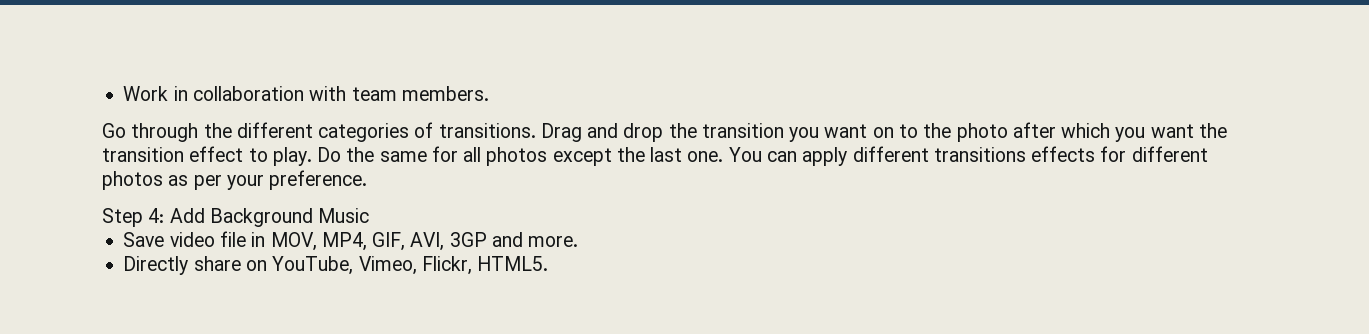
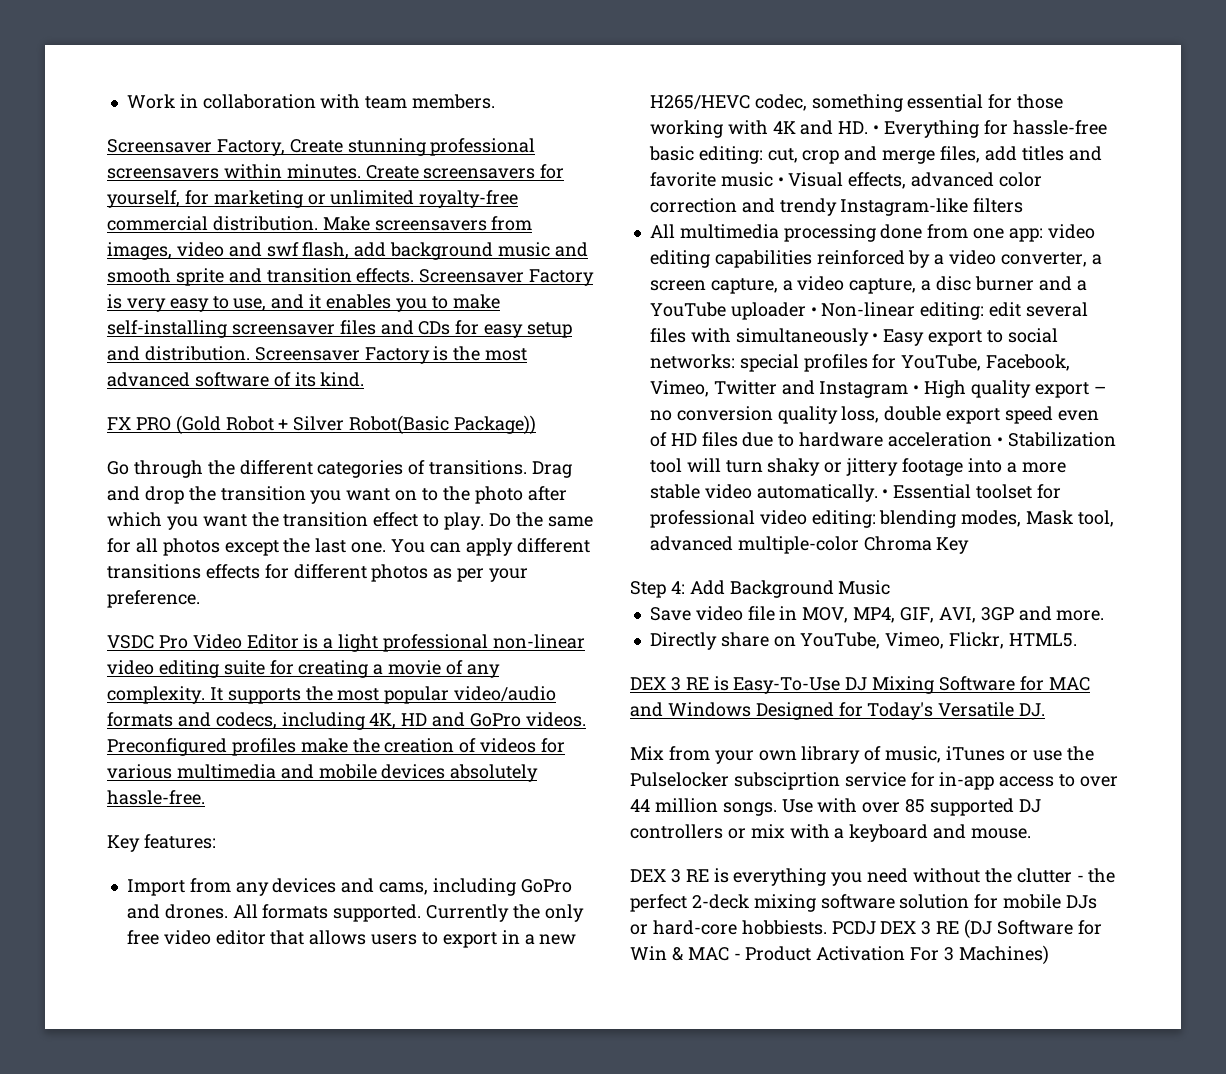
(489, 93) none -> [107,138,536,156] [107,164,565,179] [107,190,519,208] [107,216,533,231] [107,242,588,260] [107,268,595,286] [107,294,500,312] [107,320,573,338] [107,346,528,364] [107,372,365,387] [107,415,537,435] // Screensaver Factory, Create stunning professional screensavers within minutes. Create screensavers for yourself, for marketing or unlimited royalty-free commercial distribution. Make screensavers from images, video and swf flash, add background music and smooth sprite and transition effects. Screensaver Factory is very easy to use, and it enables you to make self-installing screensaver files and CDs for easy setup and distribution. Screensaver Factory is the most advanced software of its kind. // FX PRO (Gold Robot + Silver Robot(Basic Package))
(368, 180) none -> [107,634,585,652] [107,660,500,678] [107,686,557,704] [107,712,586,730] [107,738,566,756] [107,764,539,782] [107,790,205,805] [107,834,216,852] [126,878,572,896] [126,904,584,922] [126,930,577,948] [649,94,1064,112] [649,120,1107,138] [648,146,1102,164] [649,172,1042,189] [649,198,1024,216] [649,224,1095,242] [649,250,1102,268] [649,276,1087,294] [649,302,1088,320] [649,328,1058,346] [649,354,1071,372] [649,380,1106,398] [649,406,1099,424] [649,432,1116,447] [649,458,1066,476] [649,484,1061,502] [649,510,1114,528] [649,536,970,554] // VSDC Pro Video Editor is a light professional non-linear video editing suite for creating a movie of any complexity. It supports the most popular video/audio formats and codecs, including 4K, HD and GoPro videos. Preconfigured profiles make the creation of videos for various multimedia and mobile devices absolutely hassle-free. // Key features: // Import from any devices and cams, including GoPro and drones. All formats supported. Сurrently the only free video editor that allows users to export in a new H265/HEVC codec, something essential for those working with 4K and HD. • Everything for hassle-free basic editing: cut, crop and merge files, add titles and favorite music • Visual effects, advanced color correction and trendy Instagram-like filters // All multimedia processing done from one app: video editing capabilities reinforced by a video converter, a screen capture, a video capture, a disc burner and a YouTube uploader • Non-linear editing: edit several files with simultaneously • Easy export to social networks: special profiles for YouTube, Facebook, Vimeo, Twitter and Instagram • High quality export – no conversion quality loss, double export speed even of HD files due to hardware acceleration • Stabilization tool will turn shaky or jittery footage into a more stable video automatically. • Essential toolset for professional video editing: blending modes, Mask tool, advanced multiple-color Chroma Key
(549, 263) none -> [630,676,1090,694] [630,702,1046,720] [630,746,1094,764] [630,772,1119,790] [630,798,1041,816] [630,824,1032,842] [630,868,1116,886] [630,894,1098,912] [630,919,1102,939] [630,945,1049,965] // DEX 3 RE is Easy-To-Use DJ Mixing Software for MAC and Windows Designed for Today's Versatile DJ. // Mix from your own library of music, iTunes or use the Pulselocker subsciprtion service for in-app access to over 44 million songs. Use with over 85 supported DJ controllers or mix with a keyboard and mouse. // DEX 3 RE is everything you need without the clutter - the perfect 2-deck mixing software solution for mobile DJs or hard-core hobbiests. PCDJ DEX 3 RE (DJ Software for Win & MAC - Product Activation For 3 Machines)

